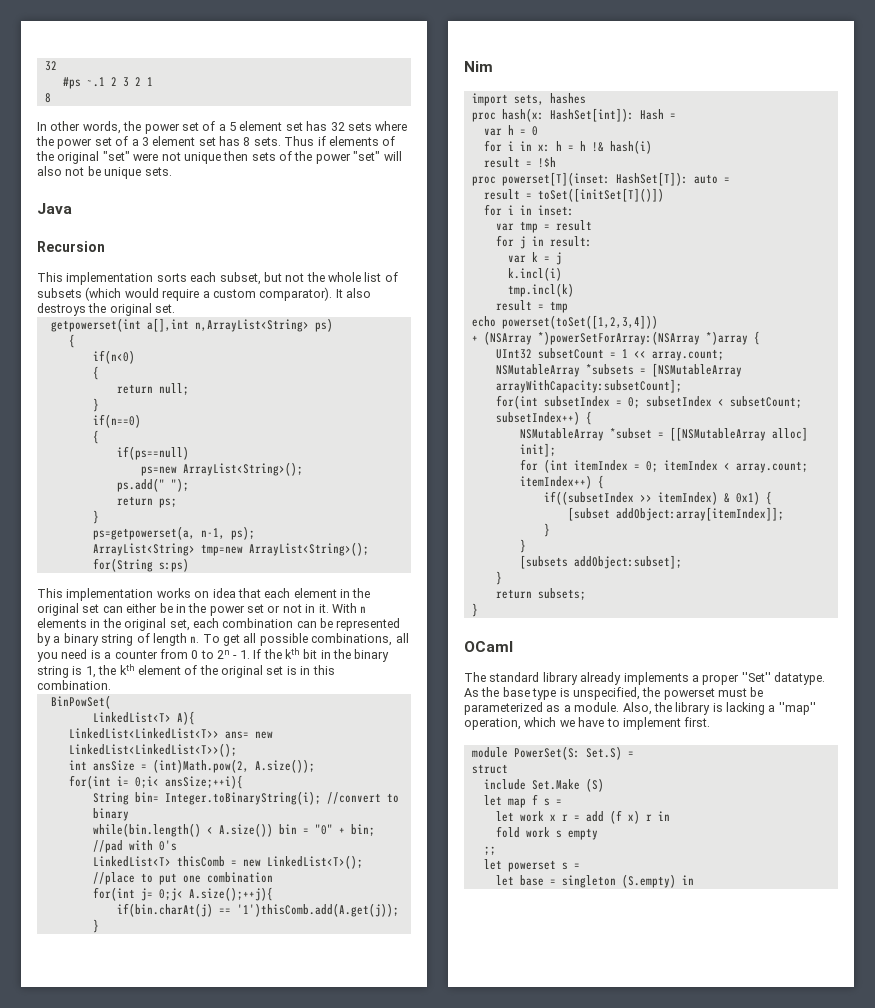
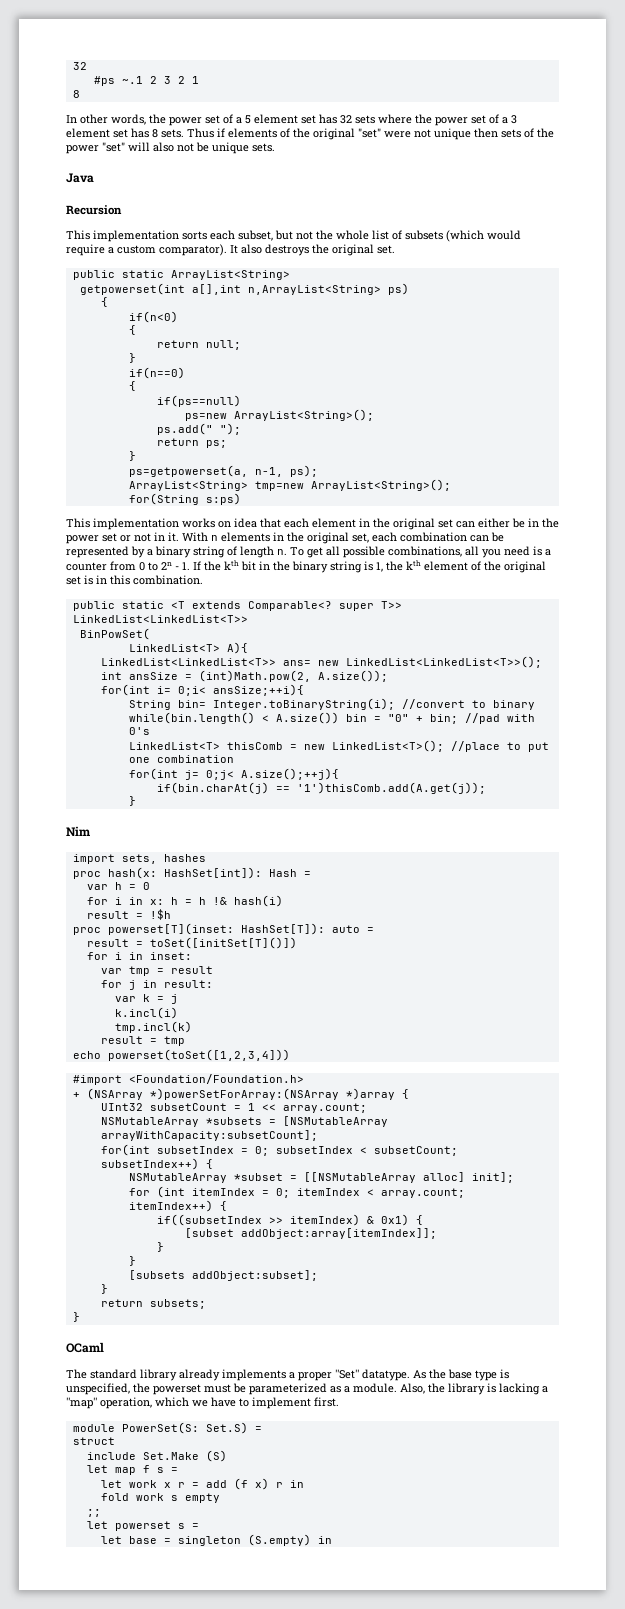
(176, 308) none -> [72,270,290,280] // public static ArrayList<String>
(111, 685) none -> [72,601,402,611] [72,615,248,623] // public static <T extends Comparable<? super T>> LinkedList<LinkedList<T>>
(658, 322) none -> [72,1074,304,1085] // #import <Foundation/Foundation.h>

